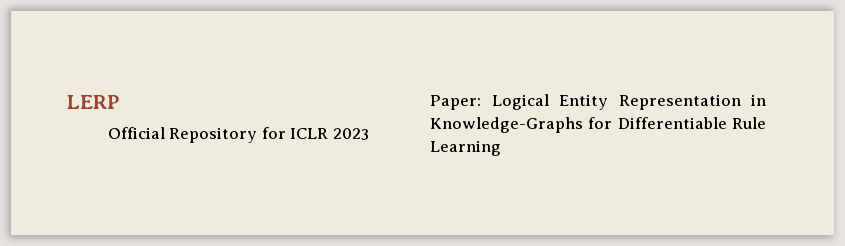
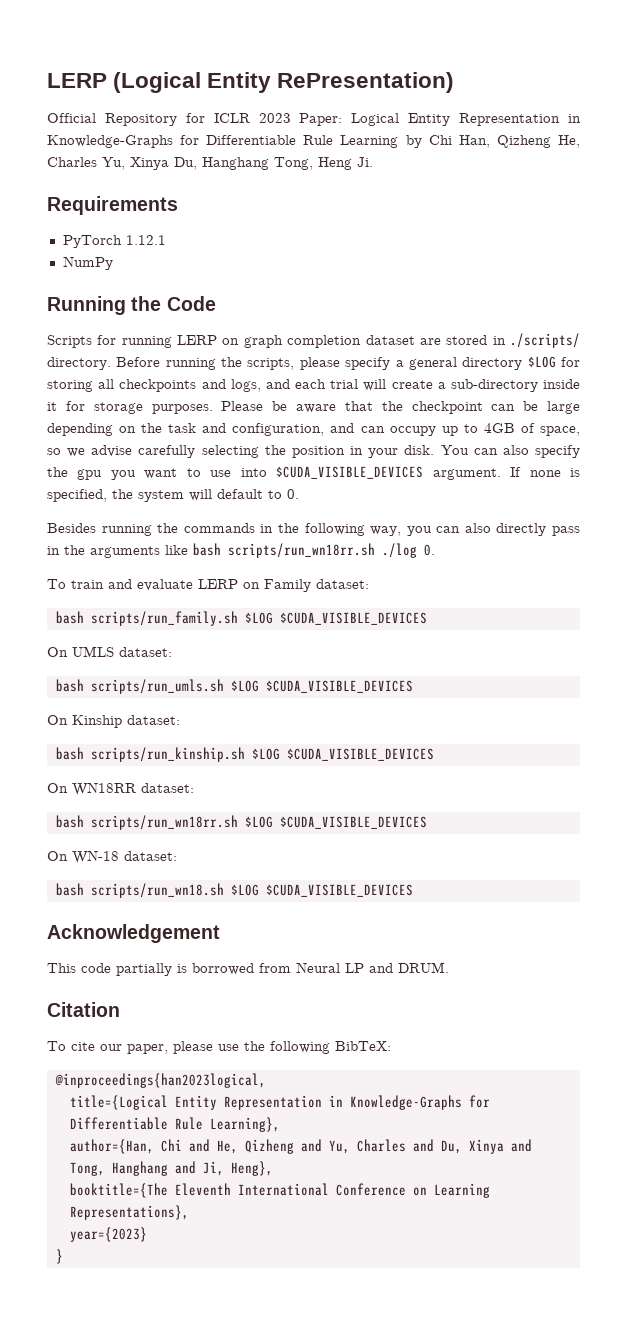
[67,95,119,109] LERP -> [47,72,455,93] LERP (Logical Entity RePresentation)
(501, 148) none -> [405,135,580,148] [47,157,373,170] [47,196,178,215] [62,235,166,248] [62,256,113,270] [47,296,216,315] [47,333,581,348] [47,356,581,370] [47,379,580,392] [47,401,580,414] [47,423,581,436] [47,445,580,458] [47,466,580,480] [47,489,299,502] [47,523,580,536] [47,543,435,558] [47,579,369,592] [55,611,427,626] [47,646,172,657] [55,679,413,694] [47,715,180,728] [55,747,434,762] [47,782,194,796] [55,815,427,830] [47,850,177,864] [55,883,413,898] [47,924,220,943] [47,962,449,976] [47,1002,120,1017] [47,1041,391,1054] [54,1073,266,1088] [69,1095,490,1110] [69,1117,280,1132] [69,1139,532,1154] [69,1161,273,1176] [69,1183,490,1198] [69,1205,189,1220] [69,1227,147,1242] [55,1249,63,1264] by Chi Han, Qizheng He, Charles Yu, Xinya Du, Hanghang Tong, Heng Ji. // Requirements // PyTorch 1.12.1 // NumPy // Running the Code // Scripts for running LERP on graph completion dataset are stored in ./scripts/ directory. Before running the scripts, please specify a general directory $LOG for storing all checkpoints and logs, and each trial will create a sub-directory inside it for storage purposes. Please be aware that the checkpoint can be large depending on the task and configuration, and can occupy up to 4GB of space, so we advise carefully selecting the position in your disk. You can also specify the gpu you want to use into $CUDA_VISIBLE_DEVICES argument. If none is specified, the system will default to 0. // Besides running the commands in the following way, you can also directly pass in the arguments like bash scripts/run_wn18rr.sh ./log 0. // To train and evaluate LERP on Family dataset: // bash scripts/run_family.sh $LOG $CUDA_VISIBLE_DEVICES // On UMLS dataset: // bash scripts/run_umls.sh $LOG $CUDA_VISIBLE_DEVICES // On Kinship dataset: // bash scripts/run_kinship.sh $LOG $CUDA_VISIBLE_DEVICES // On WN18RR dataset: // bash scripts/run_wn18rr.sh $LOG $CUDA_VISIBLE_DEVICES // On WN-18 dataset: // bash scripts/run_wn18.sh $LOG $CUDA_VISIBLE_DEVICES // Acknowledgement // This code partially is borrowed from Neural LP and DRUM. // Citation // To cite our paper, please use the following BibTeX: // @inproceedings{han2023logical, // title={Logical Entity Representation in Knowledge-Graphs for Differentiable Rule Learning}, // author={Han, Chi and He, Qizheng and Yu, Charles and Du, Xinya and Tong, Hanghang and Ji, Heng}, // booktitle={The Eleventh International Conference on Learning Representations}, // year={2023} // }

